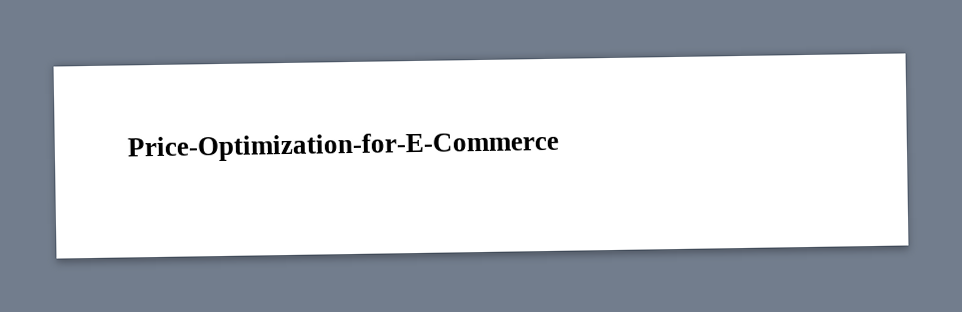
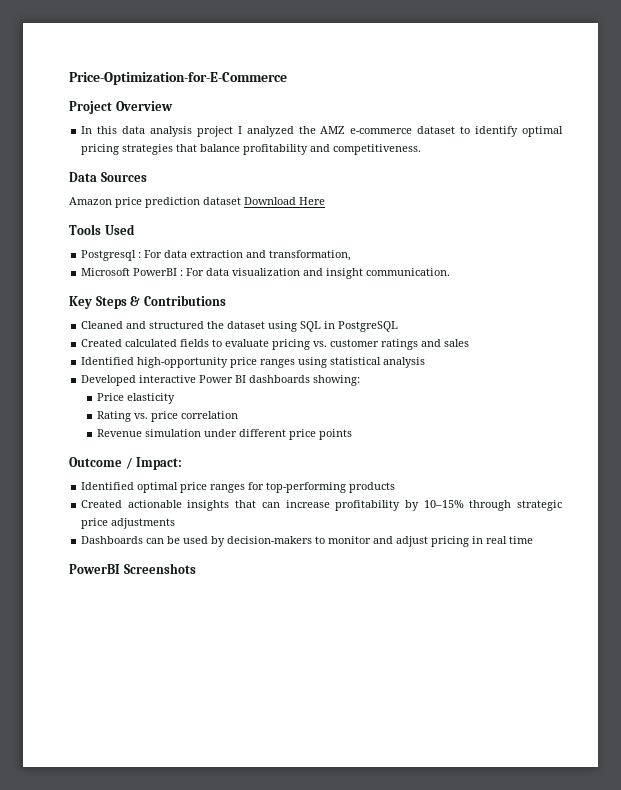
(560, 146) none -> [69,101,173,114] [81,126,563,137] [81,144,422,155] [69,172,147,182] [69,197,325,208] [69,224,135,235] [81,250,352,261] [81,268,451,279] [69,295,226,309] [81,321,399,332] [81,339,470,350] [81,357,426,368] [81,375,361,386] [96,393,175,404] [96,411,238,422] [96,429,352,440] [69,457,183,470] [81,482,396,493] [81,500,562,511] [81,518,176,529] [81,536,534,547] [69,563,196,574] // Project Overview // In this data analysis project I analyzed the AMZ e-commerce dataset to identify optimal pricing strategies that balance profitability and competitiveness. // Data Sources // Amazon price prediction dataset Download Here // Tools Used // Postgresql : For data extraction and transformation, // Microsoft PowerBI : For data visualization and insight communication. // Key Steps & Contributions // Cleaned and structured the dataset using SQL in PostgreSQL // Created calculated fields to evaluate pricing vs. customer ratings and sales // Identified high-opportunity price ranges using statistical analysis // Developed interactive Power BI dashboards showing: // Price elasticity // Rating vs. price correlation // Revenue simulation under different price points // Outcome / Impact: // Identified optimal price ranges for top-performing products // Created actionable insights that can increase profitability by 10–15% through strategic price adjustments // Dashboards can be used by decision-makers to monitor and adjust pricing in real time // PowerBI Screenshots

